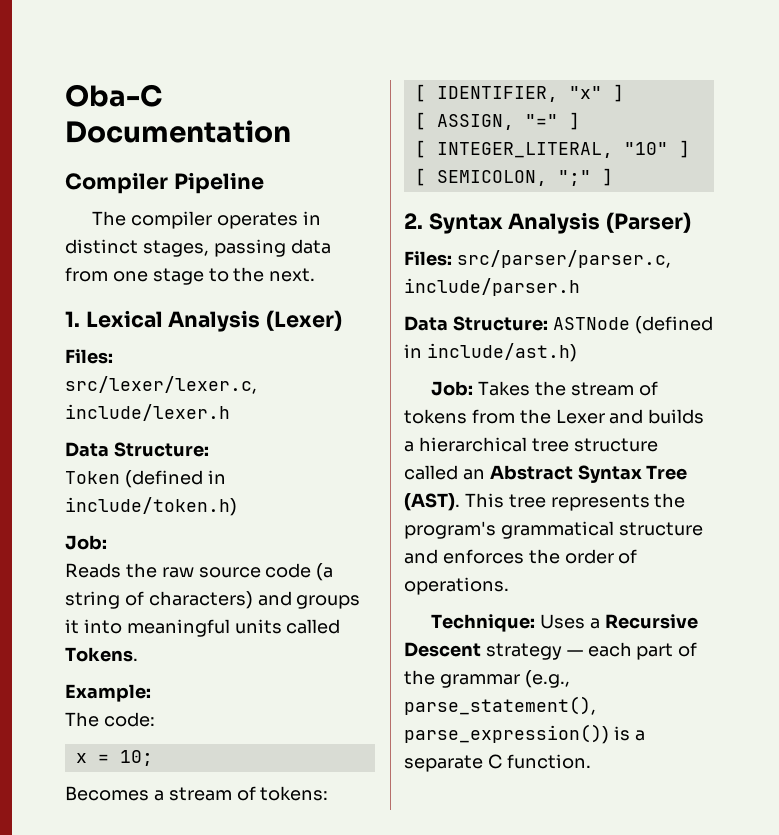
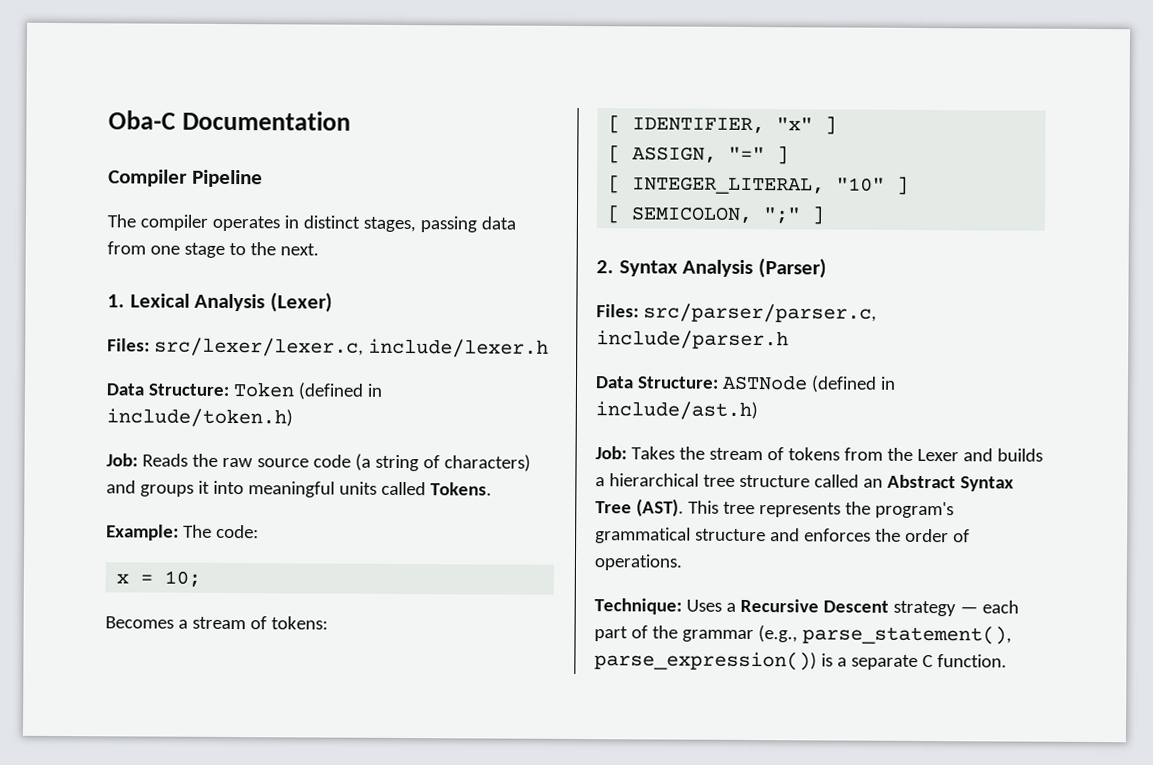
(113, 356) // -> (150, 345) none
(209, 449) // -> (229, 389) none
(107, 542) // -> (138, 460) none
(151, 693) // -> (179, 532) none

